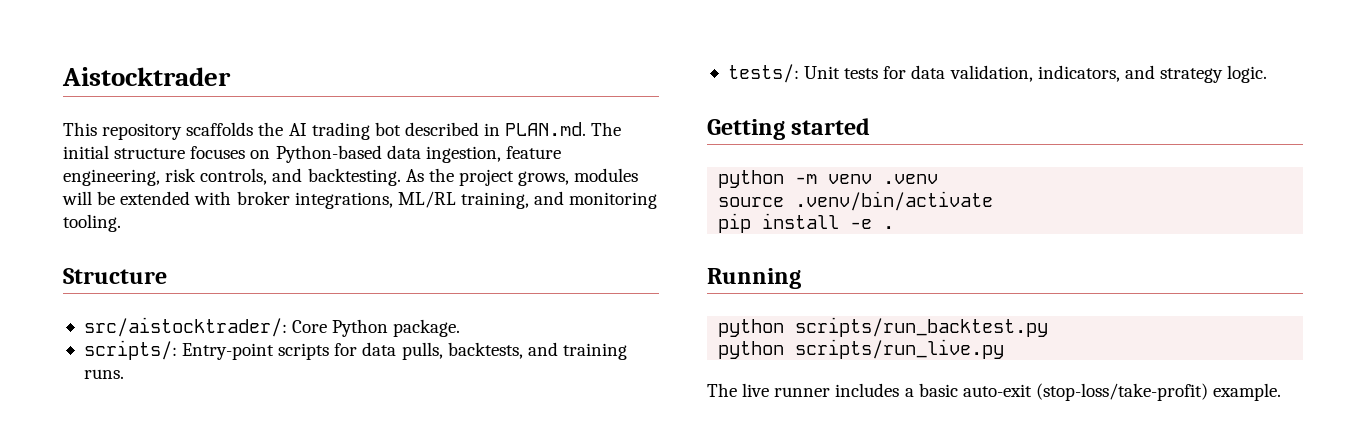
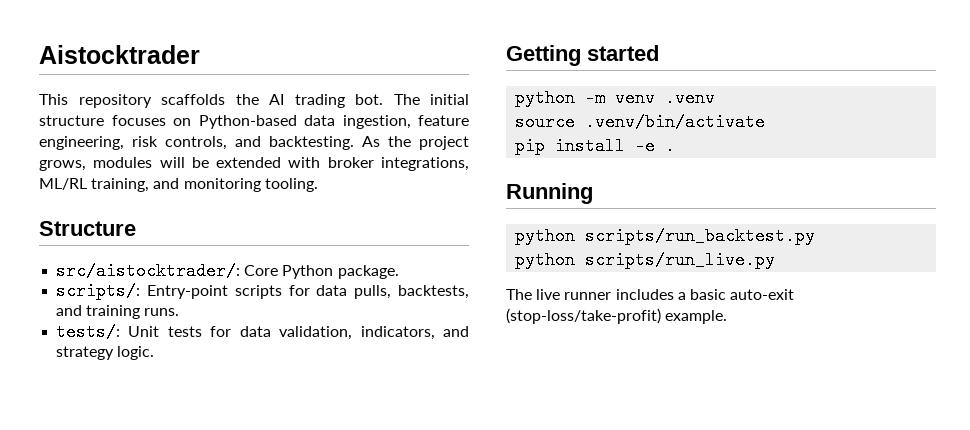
[374,122,587,136] bot described in PLAN.md. -> [355,94,383,105] bot.

